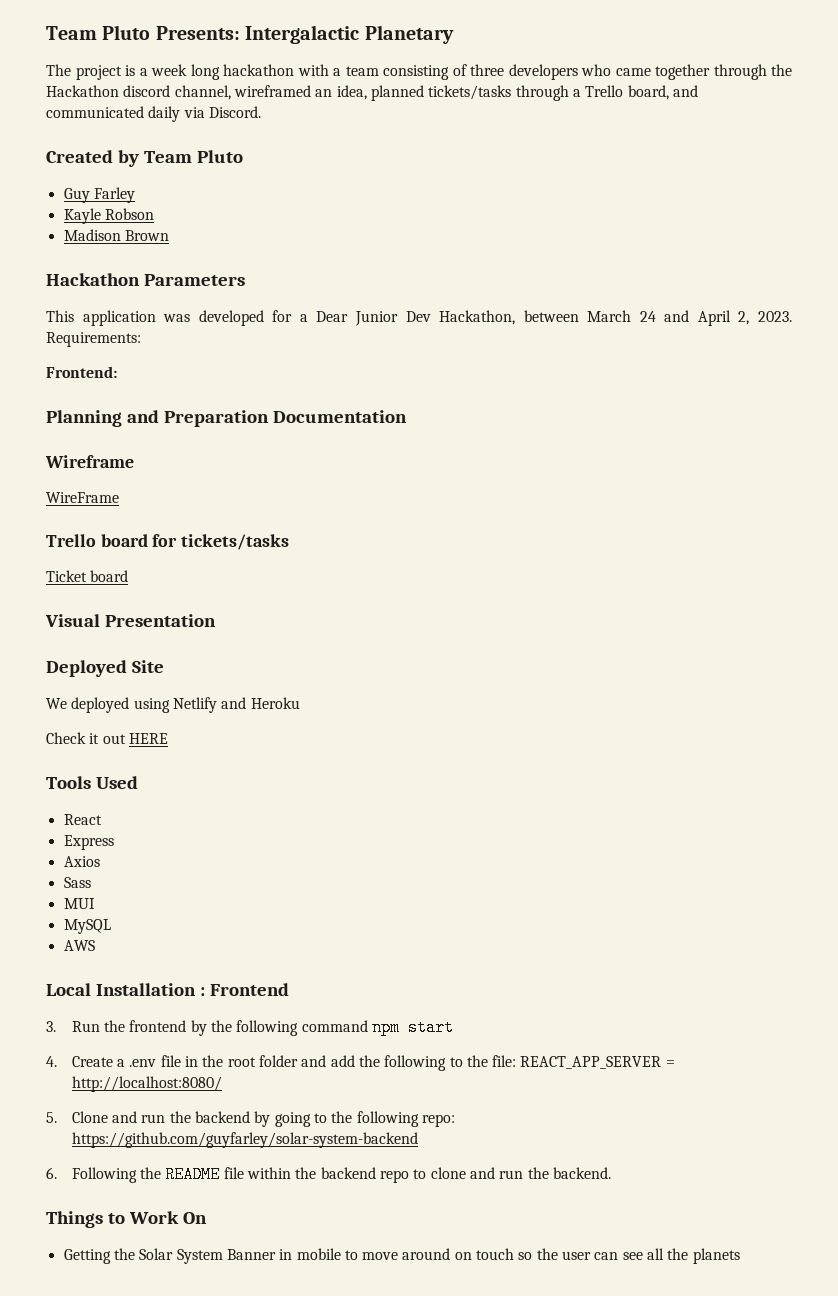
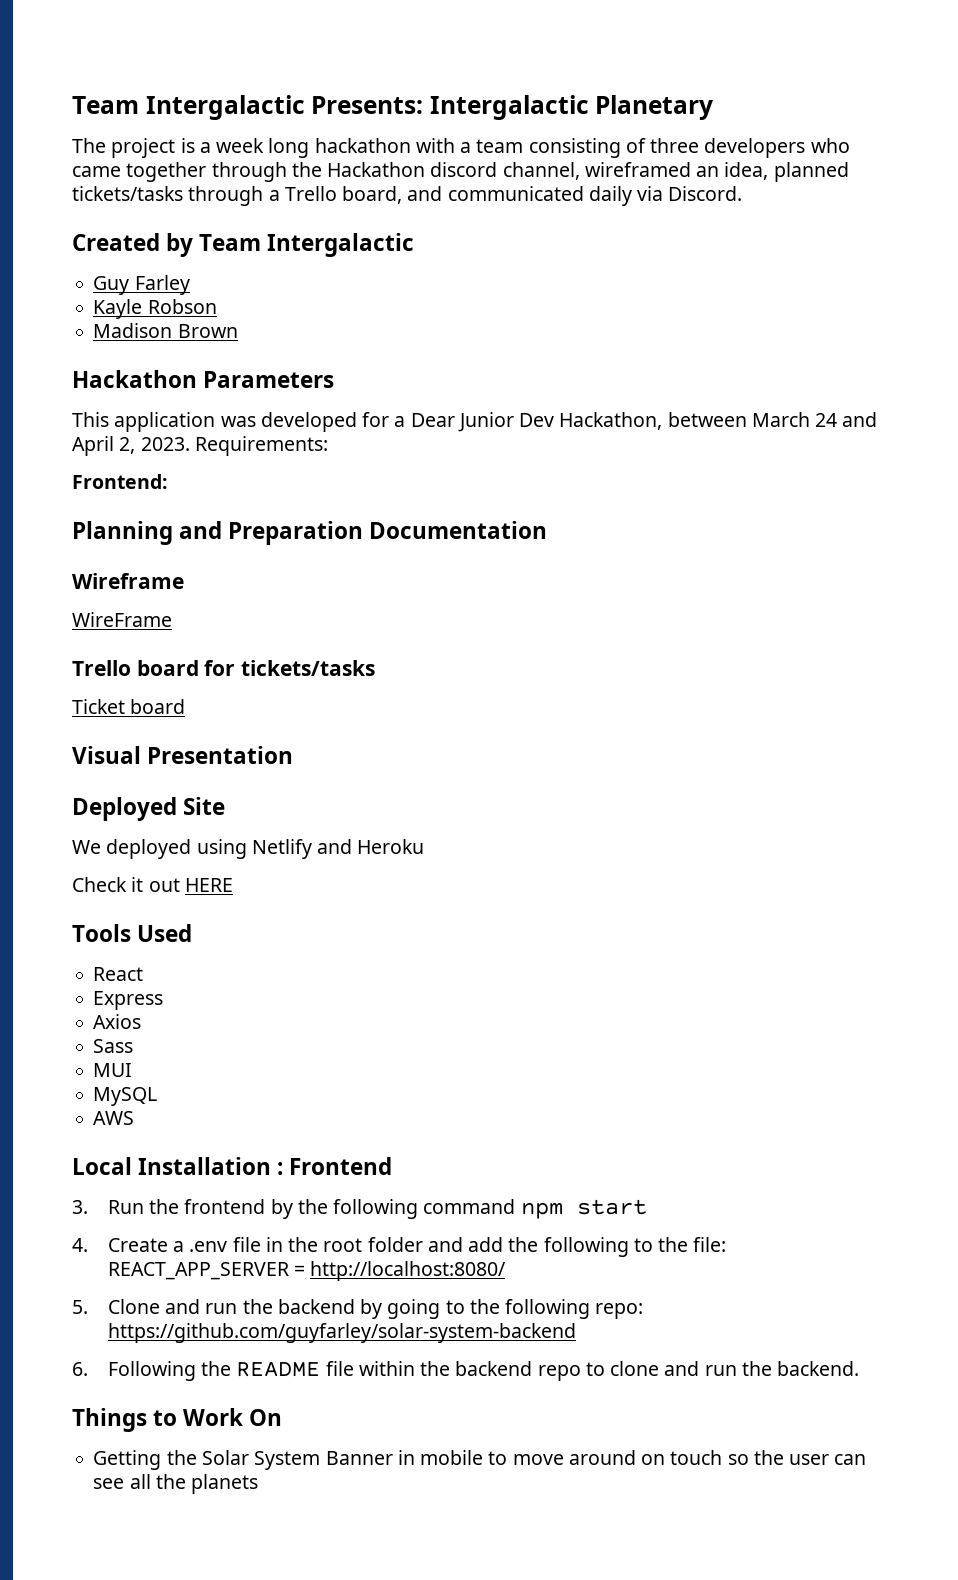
[46,25,151,40] Team Pluto -> [72,95,305,120] Team Intergalactic
[196,150,243,163] Pluto -> [267,233,415,257] Intergalactic

